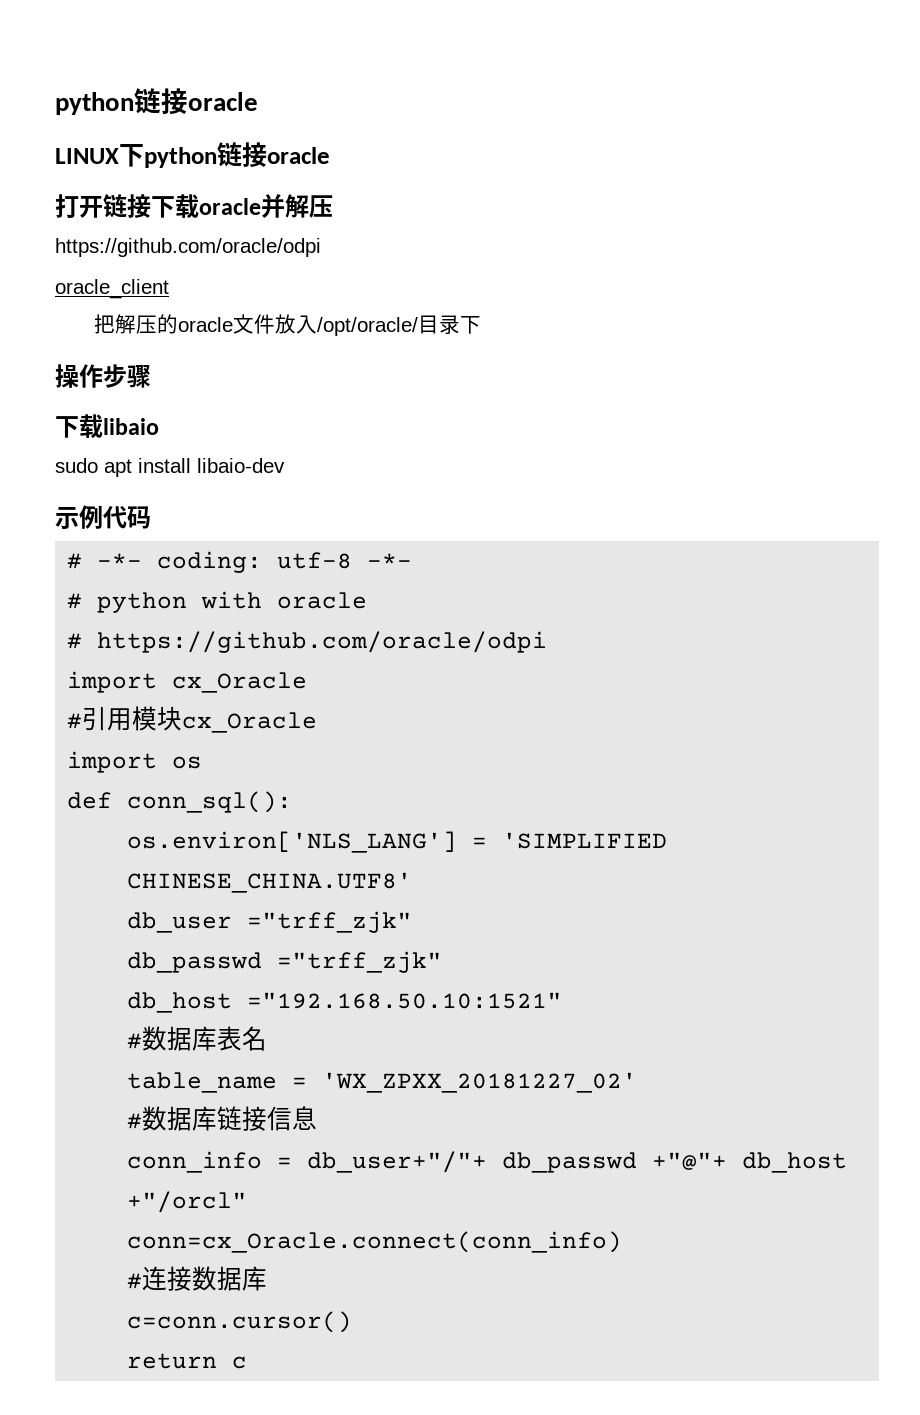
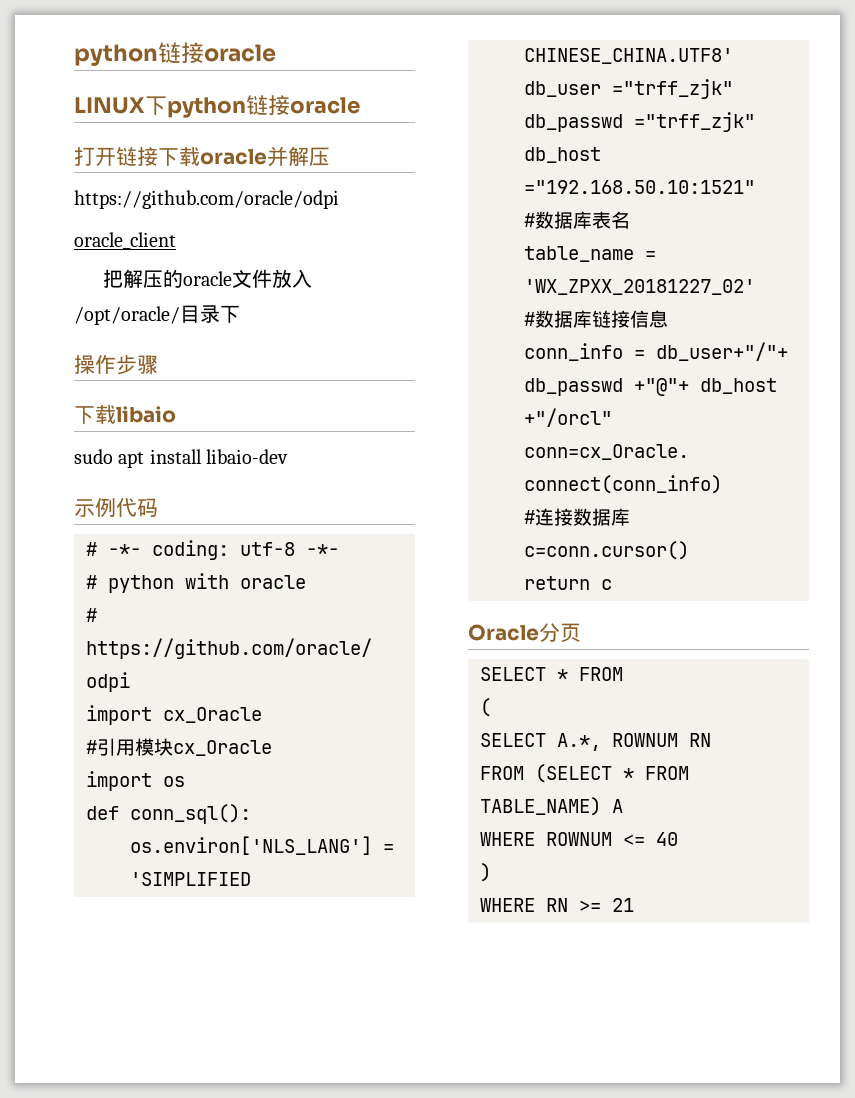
(248, 1362) none -> [468,623,581,642] [480,667,623,681] [480,698,491,717] [480,733,711,751] [480,764,689,783] [480,797,623,816] [480,832,678,846] [480,863,491,882] [480,898,634,912] // Oracle分页 // SELECT * FROM // ( // SELECT A.*, ROWNUM RN // FROM (SELECT * FROM TABLE_NAME) A // WHERE ROWNUM <= 40 // ) // WHERE RN >= 21

